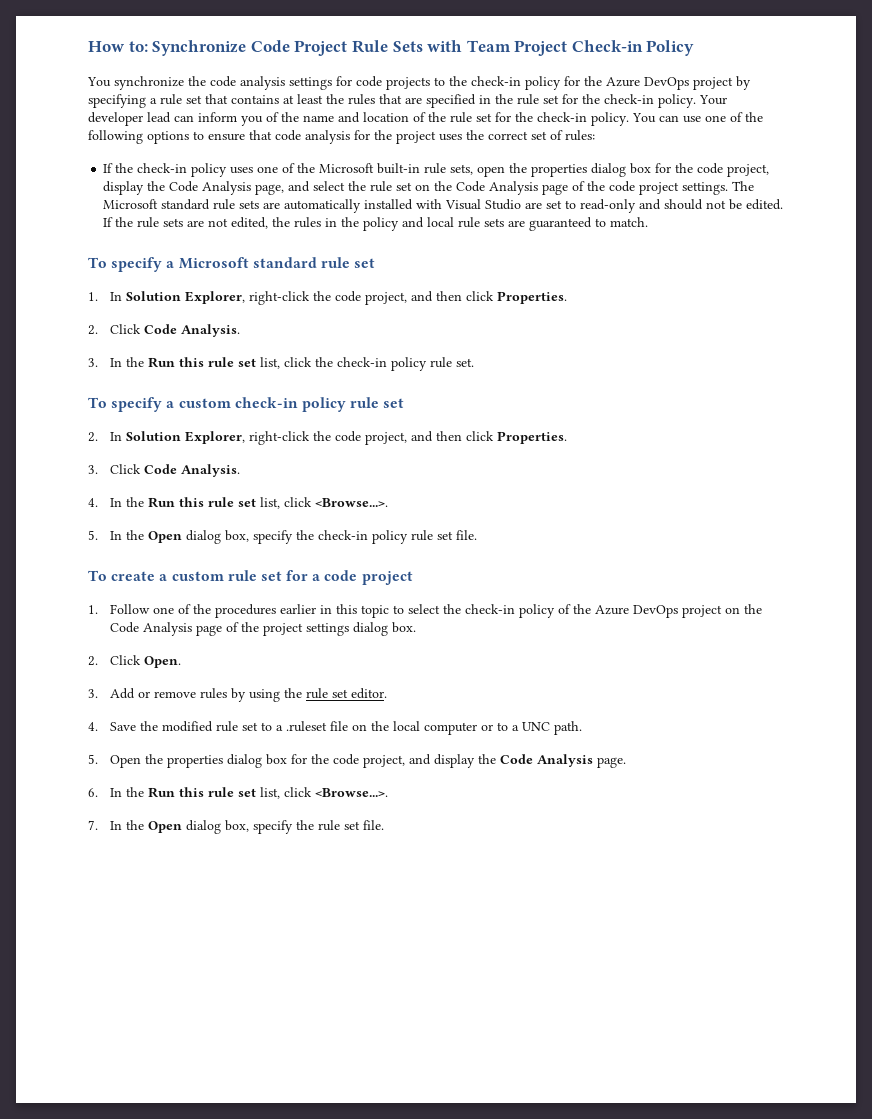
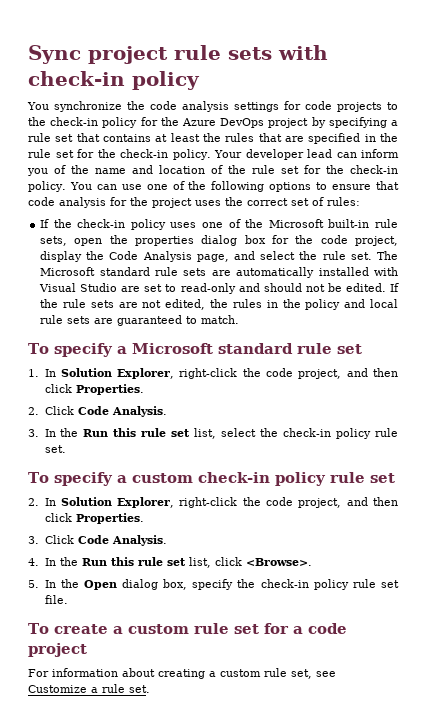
[88,40,695,56] How to: Synchronize Code Project Rule Sets with Team Project Check-in Policy -> [28,45,328,64] [28,71,200,90] Sync project rule sets with check-in policy
[396,181,729,195] set on the Code Analysis page of the code project settings. -> [350,252,372,260] set.
[283,357,312,367] click -> [221,428,257,437] select
[314,498,388,507] <Browse...>. -> [245,558,312,566] <Browse>.
[88,604,762,618] [109,622,416,636] [88,655,181,668] [88,688,387,702] [88,721,582,735] [88,754,626,768] [88,787,388,799] [88,820,384,834] 1. Follow one of the procedures earlier in this topic to select the check-in policy of the Azure DevOps project on the Code Analysis page of the project settings dialog box. // 2. Click Open. // 3. Add or remove rules by using the rule set editor. // 4. Save the modified rule set to a .ruleset file on the local computer or to a UNC path. // 5. Open the properties dialog box for the code project, and display the Code Analysis page. // 6. In the Run this rule set list, click <Browse...>. // 7. In the Open dialog box, specify the rule set file. -> [28,668,336,679] [28,684,150,693] For information about creating a custom rule set, see Customize a rule set.

